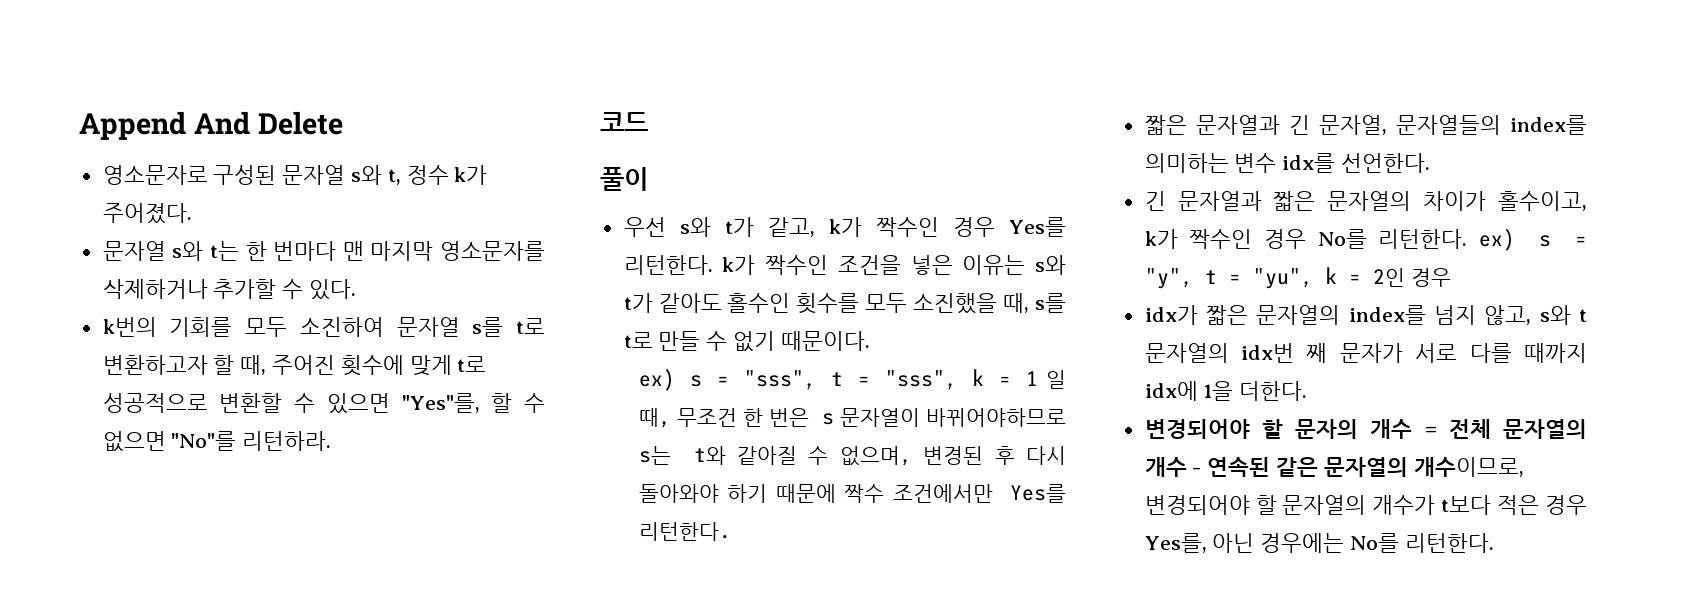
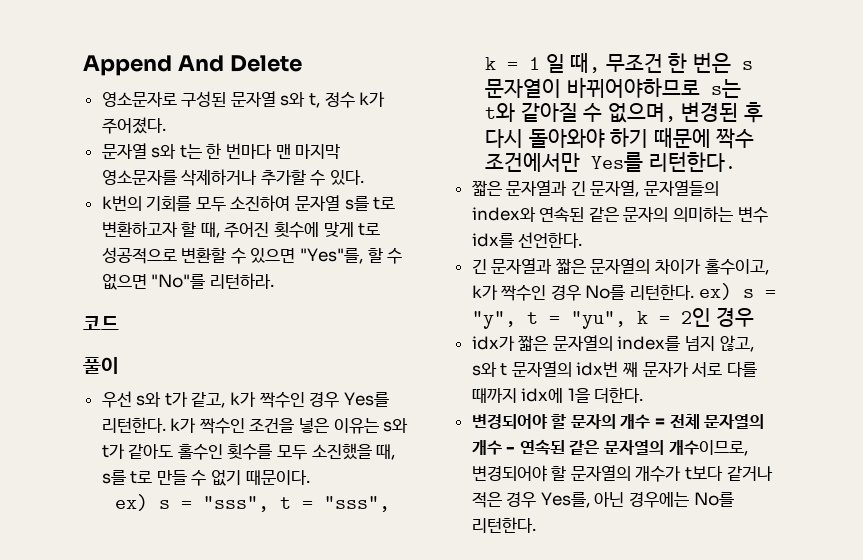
[1510,115,1587,135] index를 -> [471,207,669,222] index와 연속된 같은 문자의
(1492, 505) none -> [726,466,773,481] 같거나

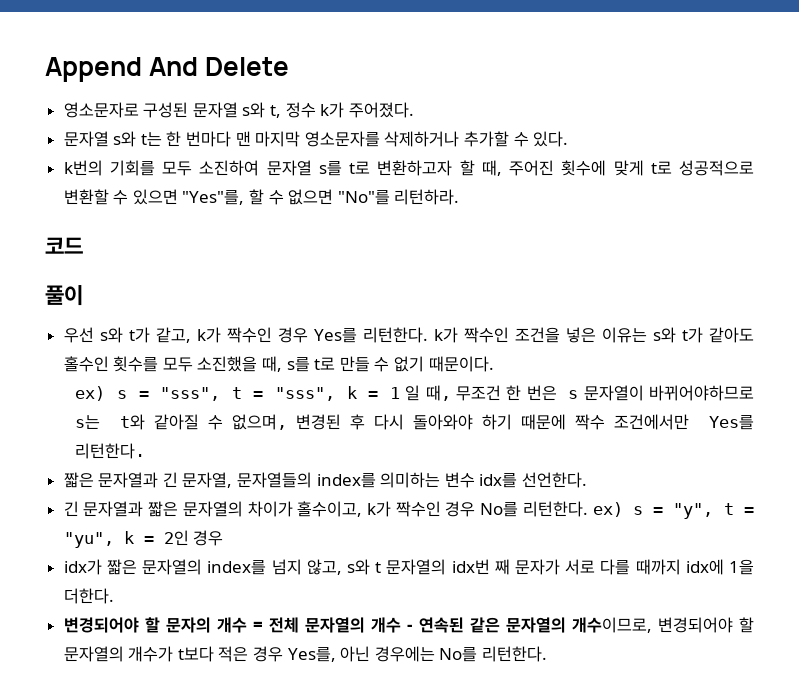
[471,207,669,222] index와 연속된 같은 문자의 -> [316,473,376,488] index를
[726,466,773,481] 같거나 -> (214, 654) none

